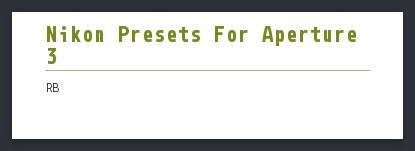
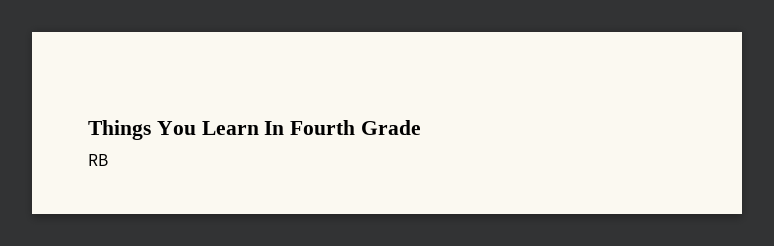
[45,26,357,46] [45,48,57,64] Nikon Presets For Aperture 3 -> [88,120,422,140] Things You Learn In Fourth Grade

